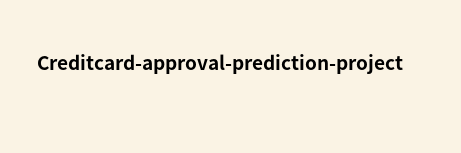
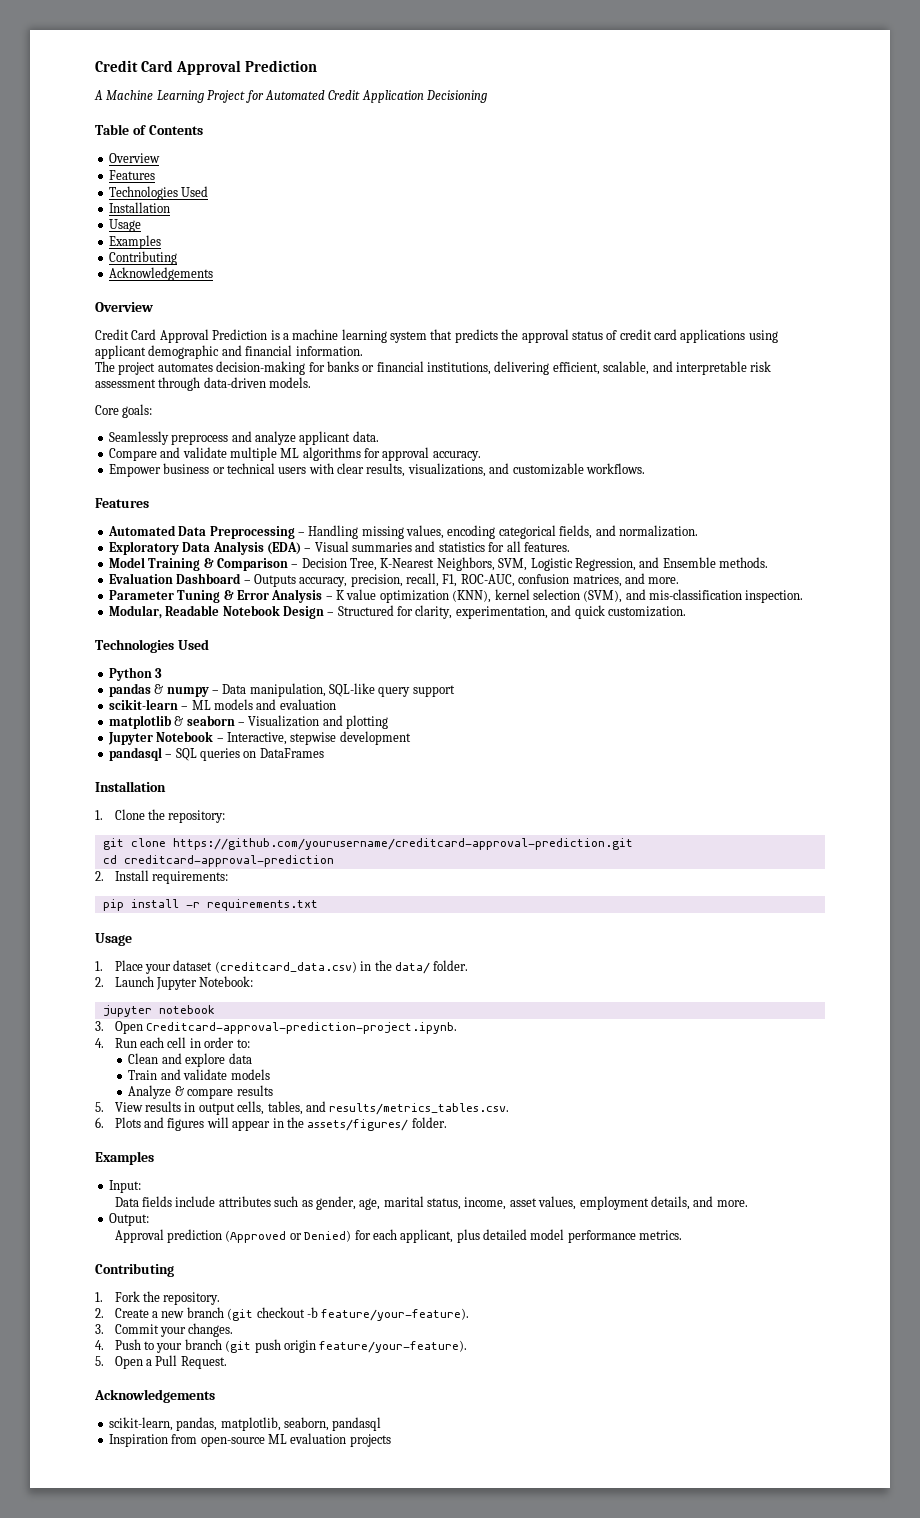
[37,54,403,74] Creditcard-approval-prediction-project -> [95,60,317,75] [94,90,487,103] [95,124,203,135] [108,153,160,163] [108,170,155,180] [108,186,209,200] [108,202,170,213] [108,219,141,232] [108,235,161,249] [108,251,177,265] [108,267,213,281] [95,302,153,312] [95,329,778,343] [95,345,363,359] [95,361,772,375] [95,377,312,391] [95,404,153,418] [108,431,379,445] [108,447,481,461] [108,463,645,477] [95,498,149,508] [107,525,698,539] [108,541,570,555] [108,557,768,571] [108,573,680,587] [108,589,804,603] [108,605,686,619] [95,639,209,653] [108,667,163,681] [108,683,455,697] [108,699,336,710] [108,715,388,729] [107,731,411,745] [108,747,324,761] [95,781,166,792] [95,809,226,823] [102,838,633,850] [102,855,334,867] [95,870,229,884] [102,899,318,911] [95,933,132,946] [95,960,469,974] [95,976,254,990] [102,1005,215,1017] [95,1021,458,1034] [95,1037,250,1048] [128,1053,252,1067] [128,1069,270,1080] [128,1085,273,1099] [95,1101,510,1115] [95,1117,447,1131] [95,1151,154,1165] [108,1180,141,1193] [114,1196,748,1210] [108,1213,149,1226] [114,1229,683,1243] [95,1263,174,1277] [95,1291,221,1305] [95,1307,470,1321] [95,1323,234,1337] [95,1339,468,1353] [95,1355,227,1369] [94,1389,215,1403] [108,1417,382,1431] [108,1433,391,1447] Credit Card Approval Prediction // A Machine Learning Project for Automated Credit Application Decisioning // Table of Contents // Overview // Features // Technologies Used // Installation // Usage // Examples // Contributing // Acknowledgements // Overview // Credit Card Approval Prediction is a machine learning system that predicts the approval status of credit card applications using applicant demographic and financial information. // The project automates decision-making for banks or financial institutions, delivering efficient, scalable, and interpretable risk assessment through data-driven models. // Core goals: // Seamlessly preprocess and analyze applicant data. // Compare and validate multiple ML algorithms for approval accuracy. // Empower business or technical users with clear results, visualizations, and customizable workflows. // Features // Automated Data Preprocessing – Handling missing values, encoding categorical fields, and normalization. // Exploratory Data Analysis (EDA) – Visual summaries and statistics for all features. // Model Training & Comparison – Decision Tree, K-Nearest Neighbors, SVM, Logistic Regression, and Ensemble methods. // Evaluation Dashboard – Outputs accuracy, precision, recall, F1, ROC-AUC, confusion matrices, and more. // Parameter Tuning & Error Analysis – K value optimization (KNN), kernel selection (SVM), and mis-classification inspection. // Modular, Readable Notebook Design – Structured for clarity, experimentation, and quick customization. // Technologies Used // Python 3 // pandas & numpy – Data manipulation, SQL-like query support // scikit-learn – ML models and evaluation // matplotlib & seaborn – Visualization and plotting // Jupyter Notebook – Interactive, stepwise development // pandasql – SQL queries on DataFrames // Installation // 1. Clone the repository: // git clone https://github.com/yourusername/creditcard-approval-prediction.git // cd creditcard-approval-prediction // 2. Install requirements: // pip install -r requirements.txt // Usage // 1. Place your dataset (creditcard_data.csv) in the data/ folder. // 2. Launch Jupyter Notebook: // jupyter notebook // 3. Open Creditcard-approval-prediction-project.ipynb. // 4. Run each cell in order to: // Clean and explore data // Train and validate models // Analyze & compare results // 5. View results in output cells, tables, and results/metrics_tables.csv. // 6. Plots and figures will appear in the assets/figures/ folder. // Examples // Input: // Data fields include attributes such as gender, age, marital status, income, asset values, employment details, and more. // Output: // Approval prediction (Approved or Denied) for each applicant, plus detailed model performance metrics. // Contributing // 1. Fork the repository. // 2. Create a new branch (git checkout -b feature/your-feature). // 3. Commit your changes. // 4. Push to your branch (git push origin feature/your-feature). // 5. Open a Pull Request. // Acknowledgements // scikit-learn, pandas, matplotlib, seaborn, pandasql // Inspiration from open-source ML evaluation projects

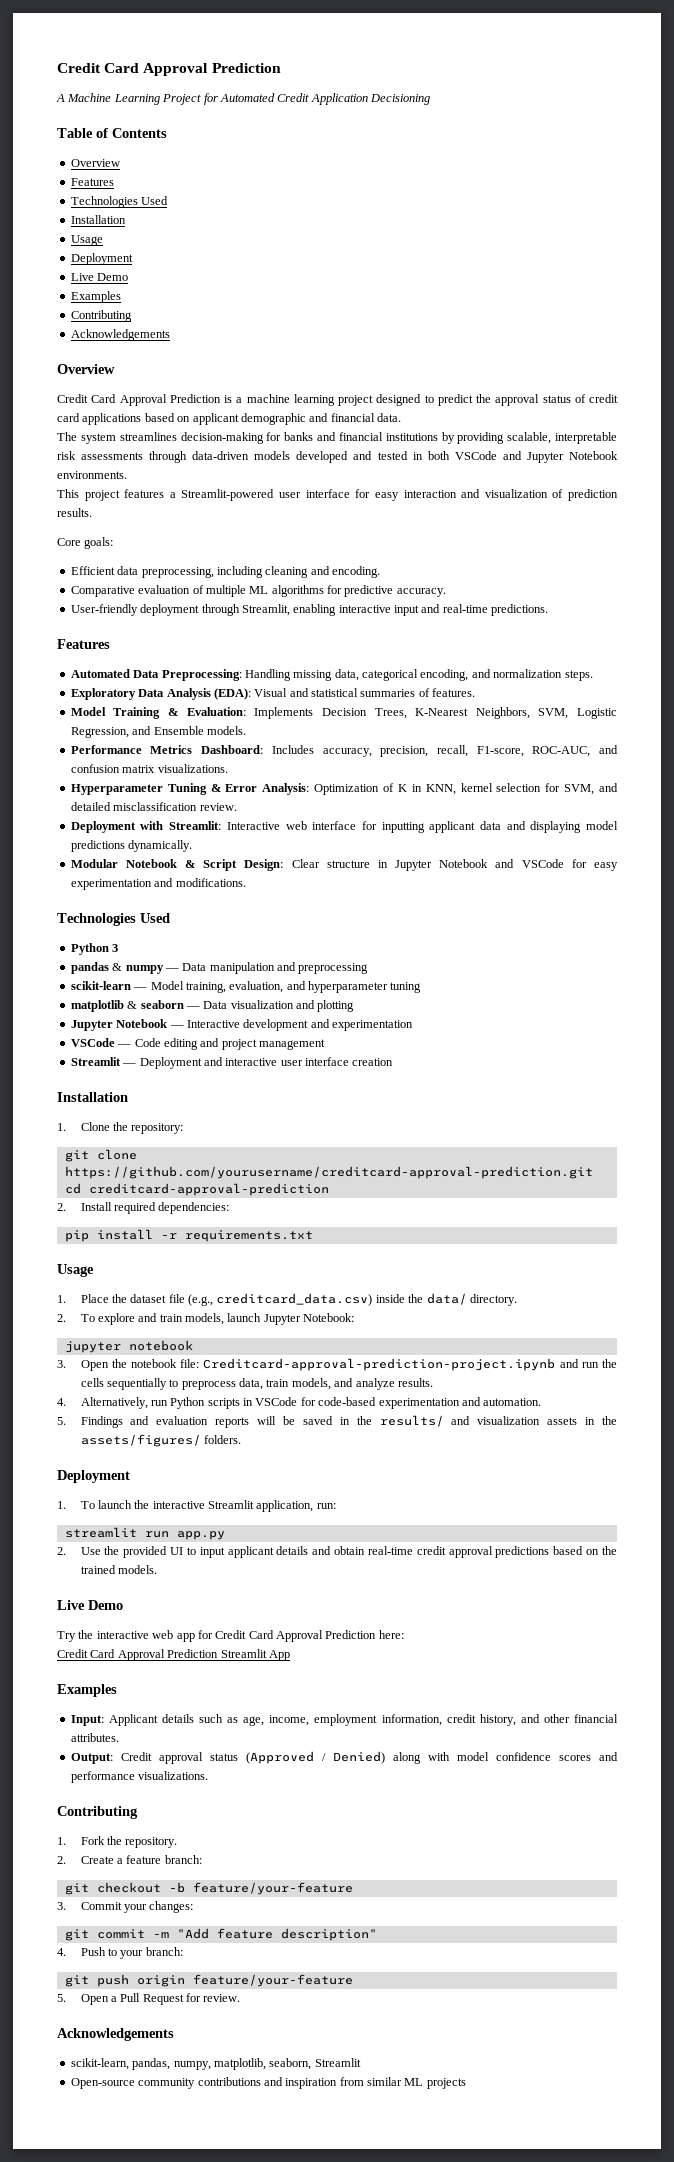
(141, 225) none -> [70,253,133,265] [70,273,129,281] // Deployment // Live Demo
[390,329,498,343] system that predicts -> [338,394,473,406] project designed to predict
[748,330,778,343] using -> [144,413,191,422] based on
[295,346,363,356] information. -> [377,413,401,422] data.
[118,362,213,375] project automates -> [80,432,177,444] system streamlines
[362,361,673,375] or financial institutions, delivering efficient, scalable, and -> [317,432,552,444] and financial institutions by providing scalable,
[95,379,156,388] assessment -> [81,452,144,460] assessments
[269,377,312,388] [95,404,153,418] [108,431,379,445] [108,447,227,461] models. // Core goals: // Seamlessly preprocess and analyze applicant data. // Compare and validate -> [254,451,619,463] [57,471,127,479] [57,489,619,501] [57,508,92,517] [57,537,114,549] [70,566,380,578] [70,585,204,597] models developed and tested in both VSCode and Jupyter Notebook environments. // This project features a Streamlit-powered user interface for easy interaction and visualization of prediction results. // Core goals: // Efficient data preprocessing, including cleaning and encoding. // Comparative evaluation of
[382,447,430,461] approval -> [344,585,394,597] predictive
[108,463,645,477] [95,498,149,508] [107,525,698,539] [108,541,521,555] Empower business or technical users with clear results, visualizations, and customizable workflows. // Features // Automated Data Preprocessing – Handling missing values, encoding categorical fields, and normalization. // Exploratory Data Analysis (EDA) – Visual summaries and statistics for all -> [70,604,549,616] [57,639,110,649] [70,669,593,681] [70,688,430,700] User-friendly deployment through Streamlit, enabling interactive input and real-time predictions. // Features // Automated Data Preprocessing: Handling missing data, categorical encoding, and normalization steps. // Exploratory Data Analysis (EDA): Visual and statistical summaries of
[216,558,377,571] Comparison – Decision Tree, -> [186,707,407,719] Evaluation: Implements Decision Trees,
[719,557,768,568] [108,573,680,587] [108,589,804,603] [108,605,686,619] methods. // Evaluation Dashboard – Outputs accuracy, precision, recall, F1, ROC-AUC, confusion matrices, and more. // Parameter Tuning & Error Analysis – K value optimization (KNN), kernel selection (SVM), and mis-classification inspection. // Modular, Readable Notebook Design – Structured for clarity, experimentation, and quick customization. -> [206,726,246,735] [70,745,619,757] [70,764,228,773] [70,783,618,795] [70,802,237,811] [70,821,618,833] [70,840,193,852] [70,859,618,871] [70,878,246,890] models. // Performance Metrics Dashboard: Includes accuracy, precision, recall, F1-score, ROC-AUC, and confusion matrix visualizations. // Hyperparameter Tuning & Error Analysis: Optimization of K in KNN, kernel selection for SVM, and detailed misclassification review. // Deployment with Streamlit: Interactive web interface for inputting applicant data and displaying model predictions dynamically. // Modular Notebook & Script Design: Clear structure in Jupyter Notebook and VSCode for easy experimentation and modifications.
[211,683,455,697] [108,699,336,710] – Data manipulation, SQL-like query support // scikit-learn – ML models and evaluation -> [164,962,369,974] [70,981,422,993] — Data manipulation and preprocessing // scikit-learn — Model training, evaluation, and hyperparameter tuning
[237,715,320,727] – Visualization -> [185,1000,294,1009] — Data visualization
[216,731,411,745] [108,747,324,761] – Interactive, stepwise development // pandasql – SQL queries on DataFrames -> [169,1019,413,1031] [70,1038,325,1050] [70,1057,394,1069] — Interactive development and experimentation // VSCode — Code editing and project management // Streamlit — Deployment and interactive user interface creation
[152,871,229,884] requirements: -> [113,1202,230,1214] required dependencies:
[145,960,372,974] your dataset (creditcard_data.csv) in -> [111,1293,405,1306] the dataset file (e.g., creditcard_data.csv) inside
[433,960,469,971] [95,976,154,987] folder. // 2. Launch -> [469,1294,517,1306] [57,1313,262,1325] directory. // 2. To explore and train models, launch
[146,1022,458,1034] [95,1037,250,1048] [128,1053,252,1067] [128,1069,270,1080] [128,1085,273,1099] [95,1101,510,1115] [95,1117,447,1131] [95,1151,154,1165] [108,1180,141,1193] [114,1196,748,1210] [108,1213,149,1226] [114,1229,683,1243] Creditcard-approval-prediction-project.ipynb. // 4. Run each cell in order to: // Clean and explore data // Train and validate models // Analyze & compare results // 5. View results in output cells, tables, and results/metrics_tables.csv. // 6. Plots and figures will appear in the assets/figures/ folder. // Examples // Input: // Data fields include attributes such as gender, age, marital status, income, asset values, employment details, and more. // Output: // Approval prediction (Approved or Denied) for each applicant, plus detailed model performance metrics. -> [111,1358,617,1371] [80,1378,433,1390] [57,1397,542,1409] [57,1415,617,1428] [80,1434,241,1447] [57,1470,130,1483] [57,1500,336,1512] [64,1527,225,1540] [57,1546,618,1558] [80,1565,157,1574] [57,1600,123,1610] [57,1630,404,1642] [57,1649,290,1661] [57,1684,117,1697] [70,1714,619,1726] [70,1733,119,1742] [70,1751,618,1764] [70,1771,209,1783] the notebook file: Creditcard-approval-prediction-project.ipynb and run the cells sequentially to preprocess data, train models, and analyze results. // 4. Alternatively, run Python scripts in VSCode for code-based experimentation and automation. // 5. Findings and evaluation reports will be saved in the results/ and visualization assets in the assets/figures/ folders. // Deployment // 1. To launch the interactive Streamlit application, run: // streamlit run app.py // 2. Use the provided UI to input applicant details and obtain real-time credit approval predictions based on the trained models. // Live Demo // Try the interactive web app for Credit Card Approval Prediction here: // Credit Card Approval Prediction Streamlit App // Examples // Input: Applicant details such as age, income, employment information, credit history, and other financial attributes. // Output: Credit approval status (Approved / Denied) along with model confidence scores and performance visualizations.
[161,1307,254,1321] new branch (git -> [126,1855,202,1864] [64,1883,89,1895] feature branch: // git
[321,1308,470,1321] feature/your-feature). -> [192,1882,353,1895] feature/your-feature
[188,1323,234,1337] changes. -> [149,1901,194,1913] [64,1928,377,1941] changes: // git commit -m "Add feature description"
[184,1339,252,1353] branch (git -> [145,1947,183,1956] [64,1975,89,1987] branch: // git
[319,1340,468,1353] feature/your-feature). -> [192,1974,353,1987] feature/your-feature
[180,1356,227,1369] Request. -> [142,1993,241,2005] Request for review.
(218, 1424) none -> [173,2061,211,2070] numpy,
[332,1417,382,1431] [108,1433,347,1447] pandasql // Inspiration from open-source ML evaluation -> [314,2058,361,2067] [70,2077,424,2089] Streamlit // Open-source community contributions and inspiration from similar ML

